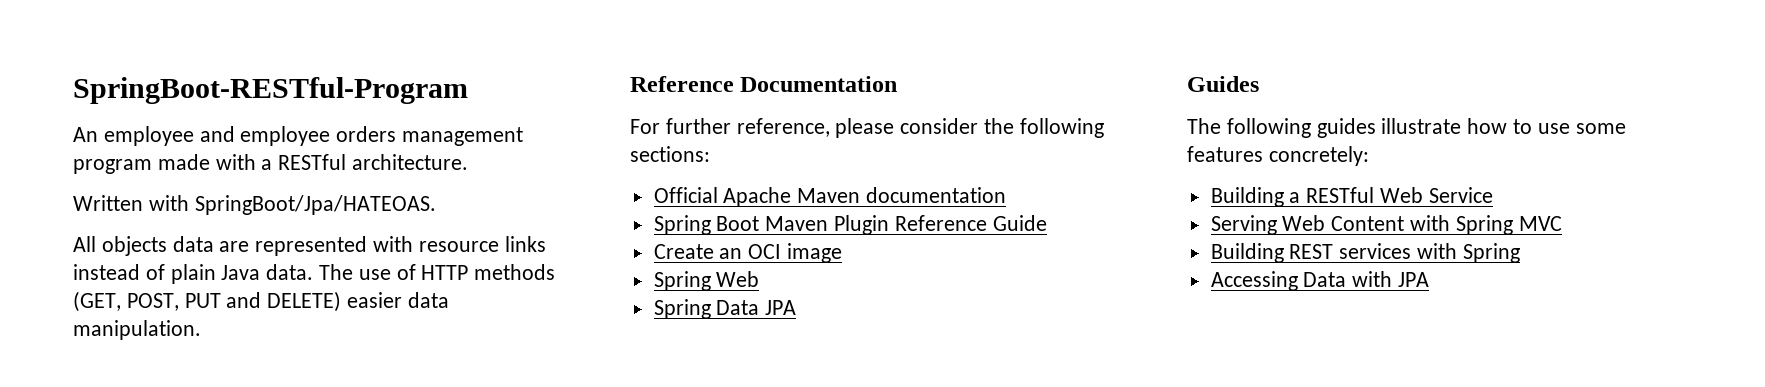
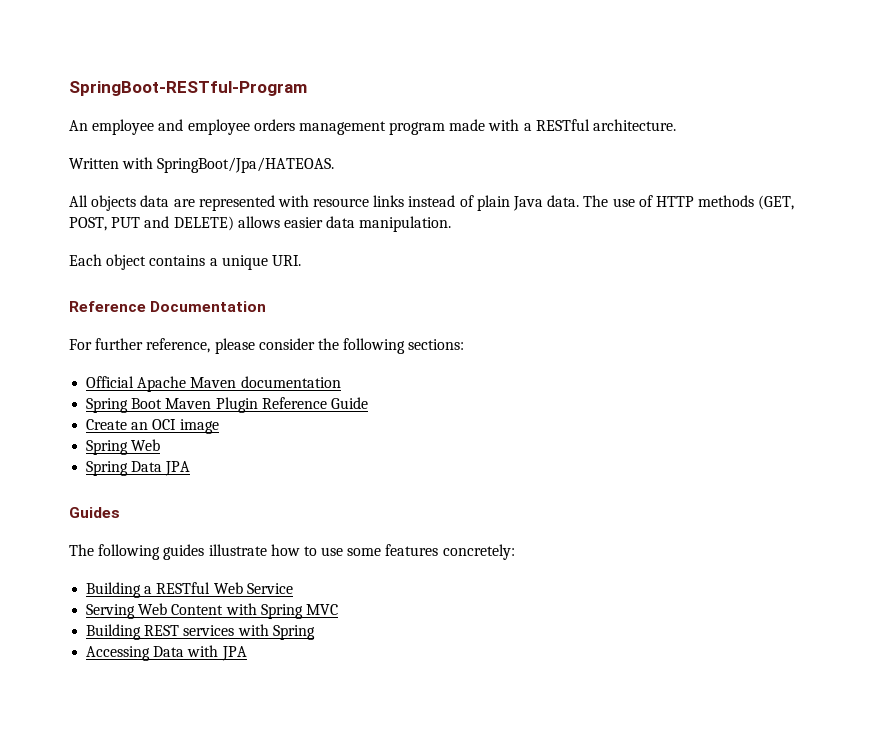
(342, 301) none -> [237,216,280,228] allows
(201, 330) none -> [69,254,301,270] // Each object contains a unique URI.

